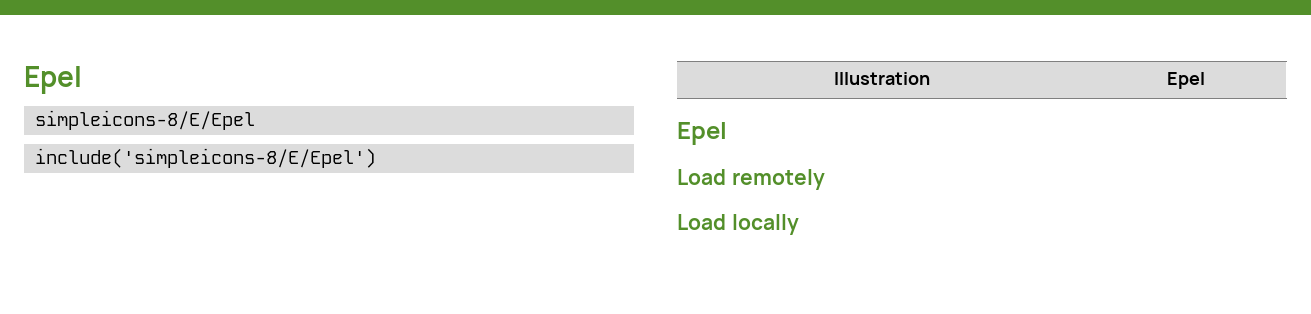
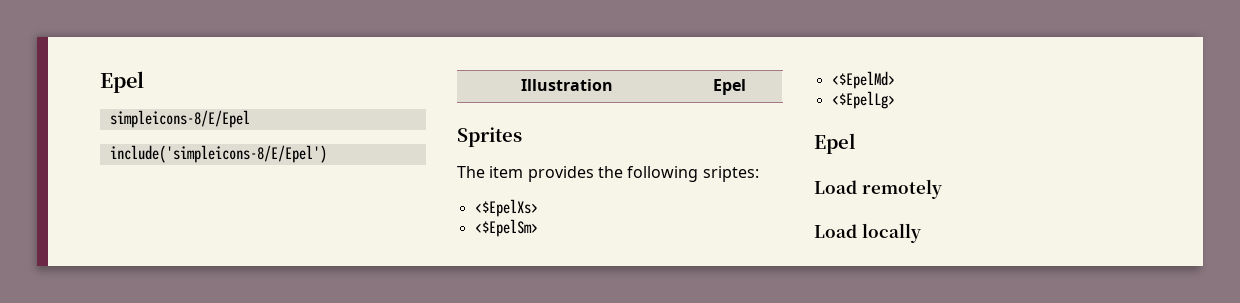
(1205, 80) none -> [457,127,522,147] [457,166,759,182] [474,199,538,217] [474,219,538,237] [831,71,895,89] [831,91,895,109] // Sprites // The item provides the following sriptes: // <$EpelXs> // <$EpelSm> // <$EpelMd> // <$EpelLg>

